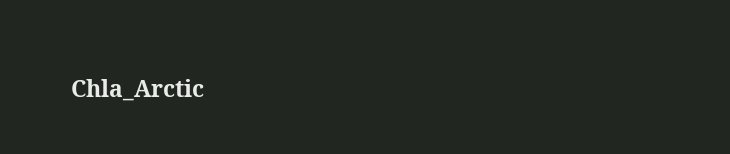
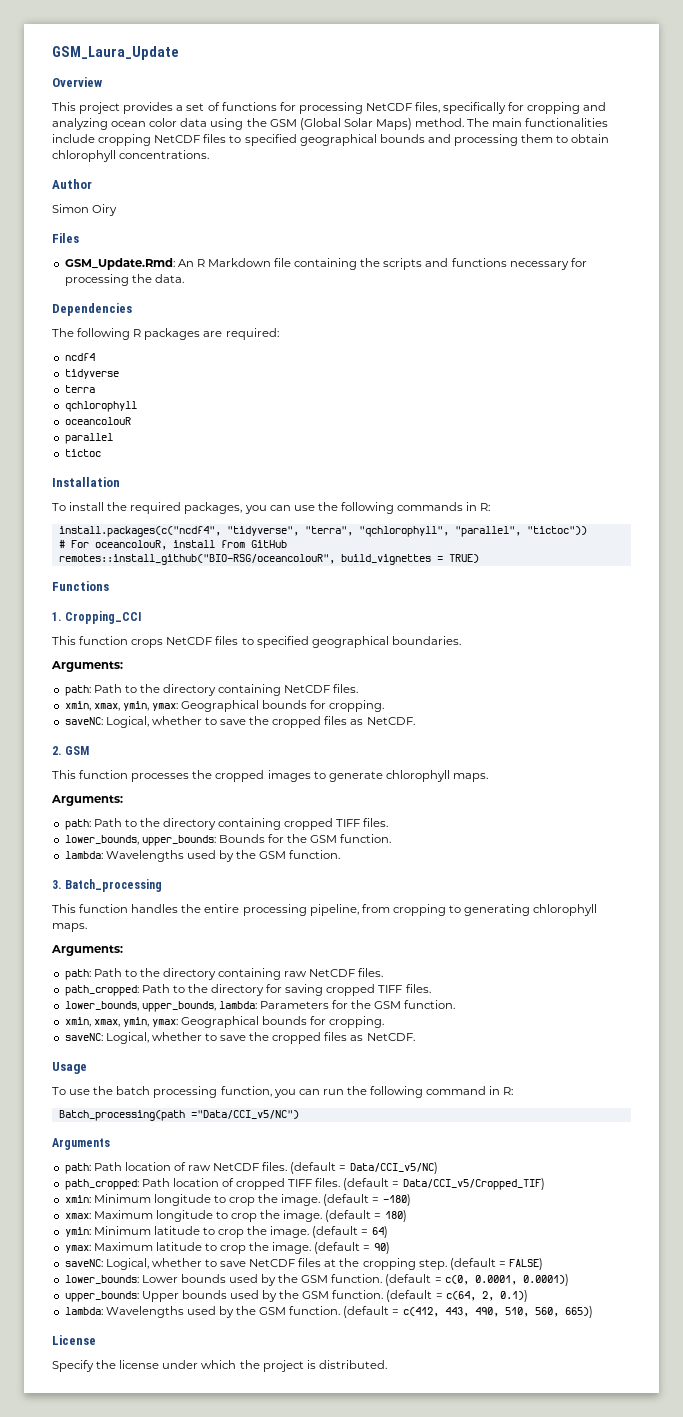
[71,79,204,101] Chla_Arctic -> [52,46,179,60] [52,77,102,87] [52,102,607,114] [52,118,609,130] [52,134,610,146] [52,150,210,162] [52,179,92,189] [52,204,118,216] [52,233,79,243] [64,258,587,270] [64,274,184,286] [52,303,132,316] [52,328,279,340] [64,353,95,361] [64,369,119,379] [64,385,95,393] [64,401,137,412] [64,417,131,425] [64,433,113,444] [64,449,101,457] [52,477,120,487] [52,502,491,514] [58,526,587,537] [58,540,287,550] [58,554,479,565] [52,581,109,591] [52,611,142,624] [52,636,461,648] [51,661,123,672] [64,684,359,696] [64,700,385,712] [64,716,415,728] [52,746,90,755] [52,770,488,782] [51,795,123,806] [64,818,389,830] [64,834,392,846] [64,850,341,862] [52,879,163,892] [52,904,598,916] [52,923,87,932] [51,945,123,956] [64,968,384,980] [64,984,431,996] [64,1000,456,1012] [64,1016,385,1028] [64,1032,415,1044] [52,1062,87,1074] [52,1086,514,1098] [58,1110,299,1121] [52,1138,110,1150] [64,1162,438,1174] [64,1178,545,1190] [64,1194,411,1206] [64,1210,407,1222] [64,1226,388,1238] [64,1242,390,1254] [64,1258,544,1270] [64,1274,569,1286] [64,1290,528,1302] [64,1306,593,1318] [52,1335,96,1345] [52,1360,387,1372] GSM_Laura_Update // Overview // This project provides a set of functions for processing NetCDF files, specifically for cropping and analyzing ocean color data using the GSM (Global Solar Maps) method. The main functionalities include cropping NetCDF files to specified geographical bounds and processing them to obtain chlorophyll concentrations. // Author // Simon Oiry // Files // GSM_Update.Rmd: An R Markdown file containing the scripts and functions necessary for processing the data. // Dependencies // The following R packages are required: // ncdf4 // tidyverse // terra // qchlorophyll // oceancolouR // parallel // tictoc // Installation // To install the required packages, you can use the following commands in R: // install.packages(c("ncdf4", "tidyverse", "terra", "qchlorophyll", "parallel", "tictoc")) // # For oceancolouR, install from GitHub // remotes::install_github("BIO-RSG/oceancolouR", build_vignettes = TRUE) // Functions // 1. Cropping_CCI // This function crops NetCDF files to specified geographical boundaries. // Arguments: // path: Path to the directory containing NetCDF files. // xmin, xmax, ymin, ymax: Geographical bounds for cropping. // saveNC: Logical, whether to save the cropped files as NetCDF. // 2. GSM // This function processes the cropped images to generate chlorophyll maps. // Arguments: // path: Path to the directory containing cropped TIFF files. // lower_bounds, upper_bounds: Bounds for the GSM function. // lambda: Wavelengths used by the GSM function. // 3. Batch_processing // This function handles the entire processing pipeline, from cropping to generating chlorophyll maps. // Arguments: // path: Path to the directory containing raw NetCDF files. // path_cropped: Path to the directory for saving cropped TIFF files. // lower_bounds, upper_bounds, lambda: Parameters for the GSM function. // xmin, xmax, ymin, ymax: Geographical bounds for cropping. // saveNC: Logical, whether to save the cropped files as NetCDF. // Usage // To use the batch processing function, you can run the following command in R: // Batch_processing(path ="Data/CCI_v5/NC") // Arguments // path: Path location of raw NetCDF files. (default = Data/CCI_v5/NC) // path_cropped: Path location of cropped TIFF files. (default = Data/CCI_v5/Cropped_TIF) // xmin: Minimum longitude to crop the image. (default = -180) // xmax: Maximum longitude to crop the image. (default = 180) // ymin: Minimum latitude to crop the image. (default = 64) // ymax: Maximum latitude to crop the image. (default = 90) // saveNC: Logical, whether to save NetCDF files at the cropping step. (default = FALSE) // lower_bounds: Lower bounds used by the GSM function. (default = c(0, 0.0001, 0.0001)) // upper_bounds: Upper bounds used by the GSM function. (default = c(64, 2, 0.1)) // lambda: Wavelengths used by the GSM function. (default = c(412, 443, 490, 510, 560, 665)) // License // Specify the license under which the project is distributed.

